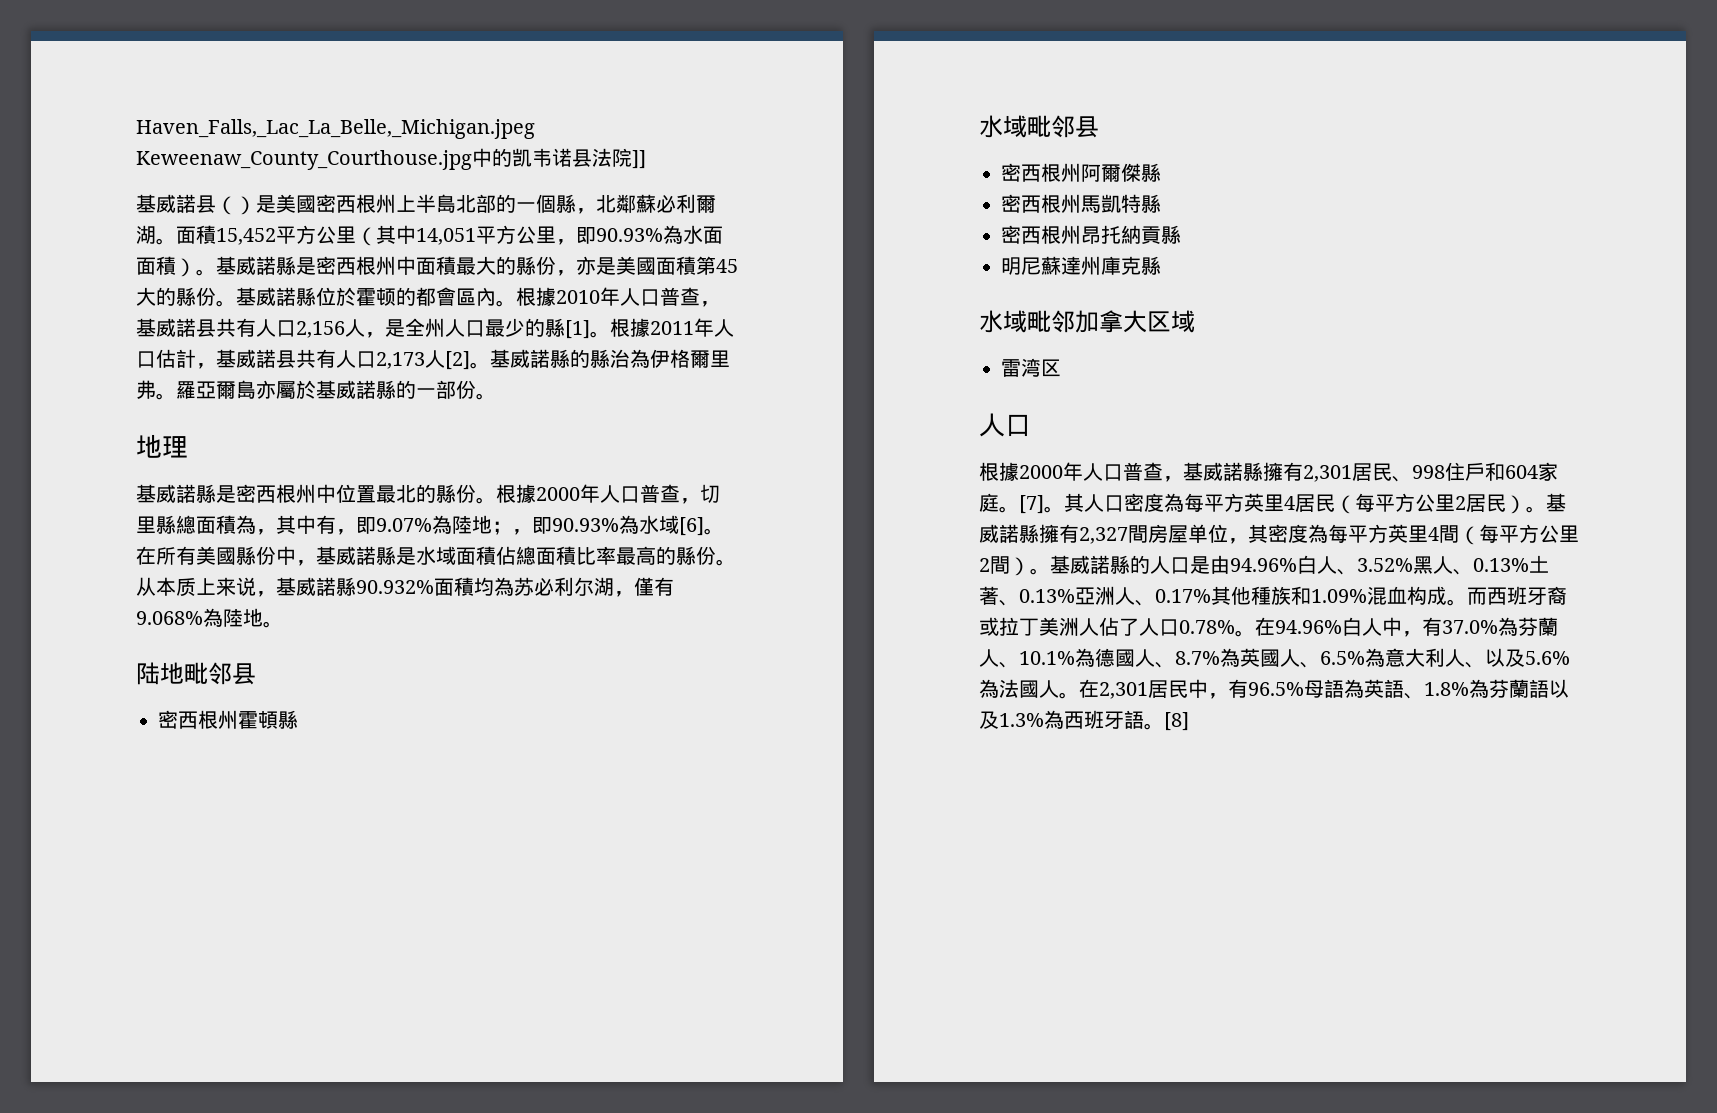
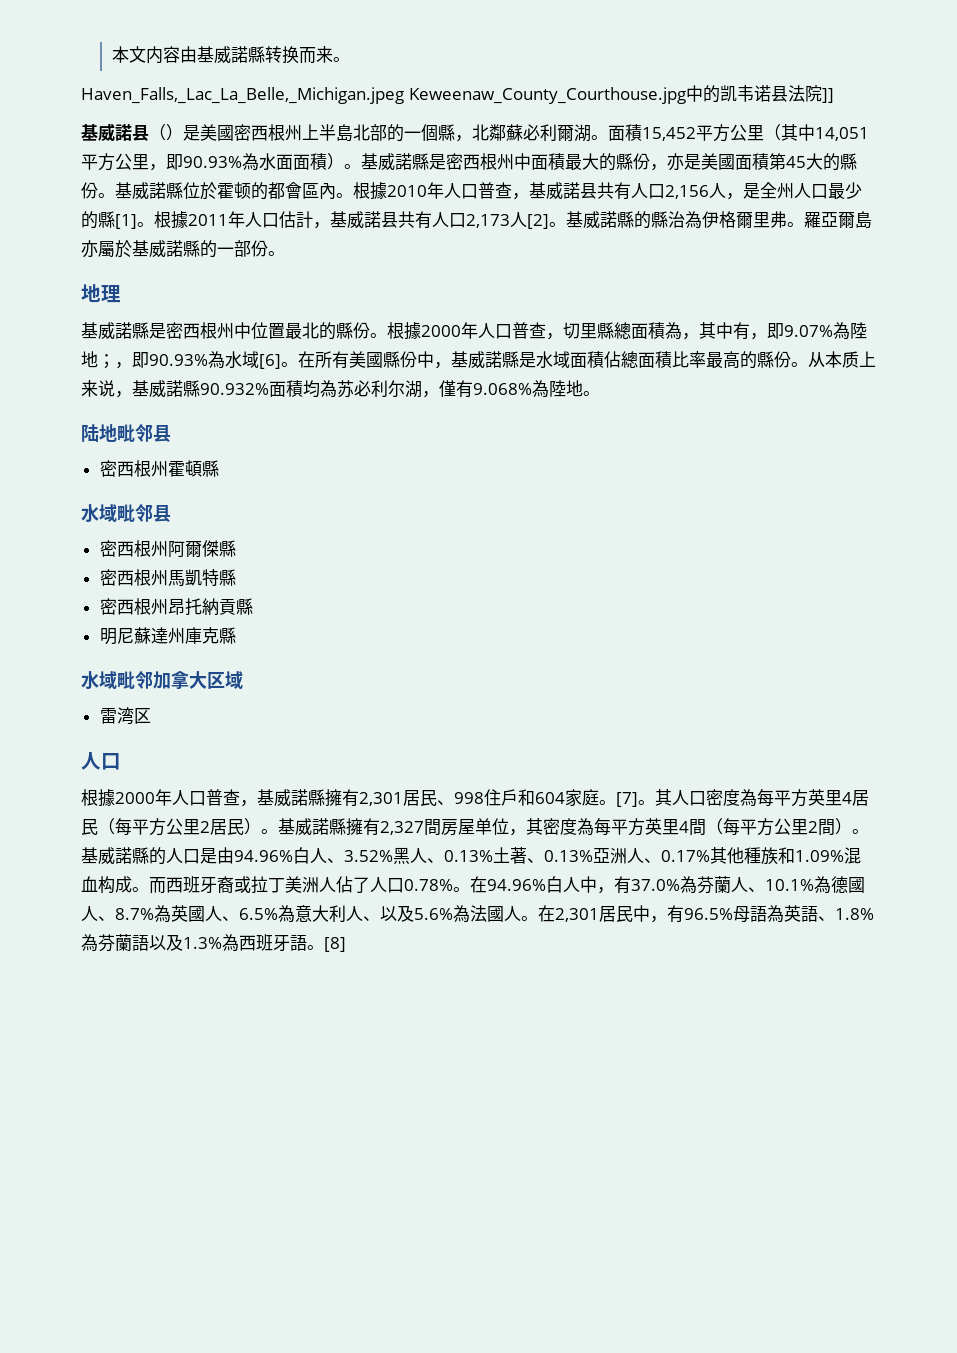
(136, 129) none -> [111,46,350,64] 本文内容由基威諾縣转换而来。 //

